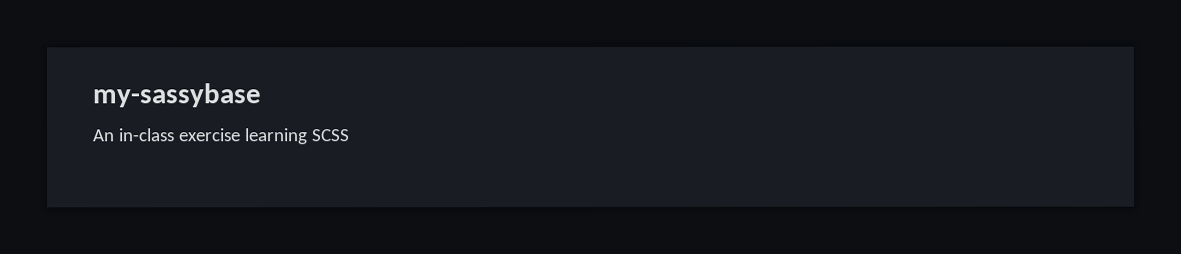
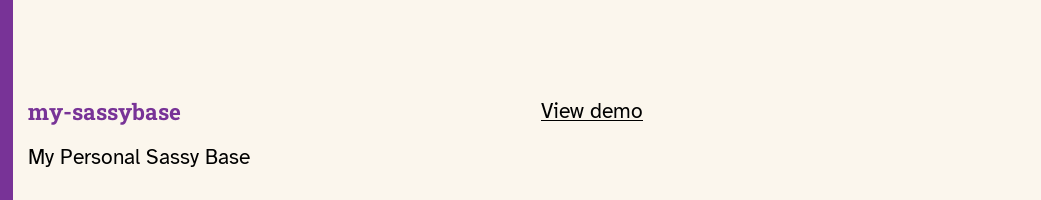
[93,128,350,145] An in-class exercise learning SCSS -> [28,149,250,167] [541,102,643,118] My Personal Sassy Base // View demo

